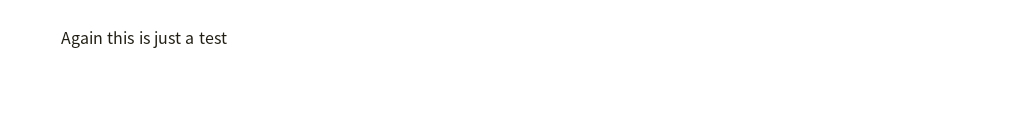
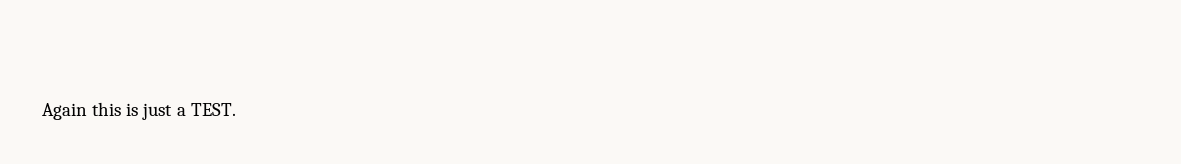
[198,32,227,44] test -> [190,103,236,116] TEST.

